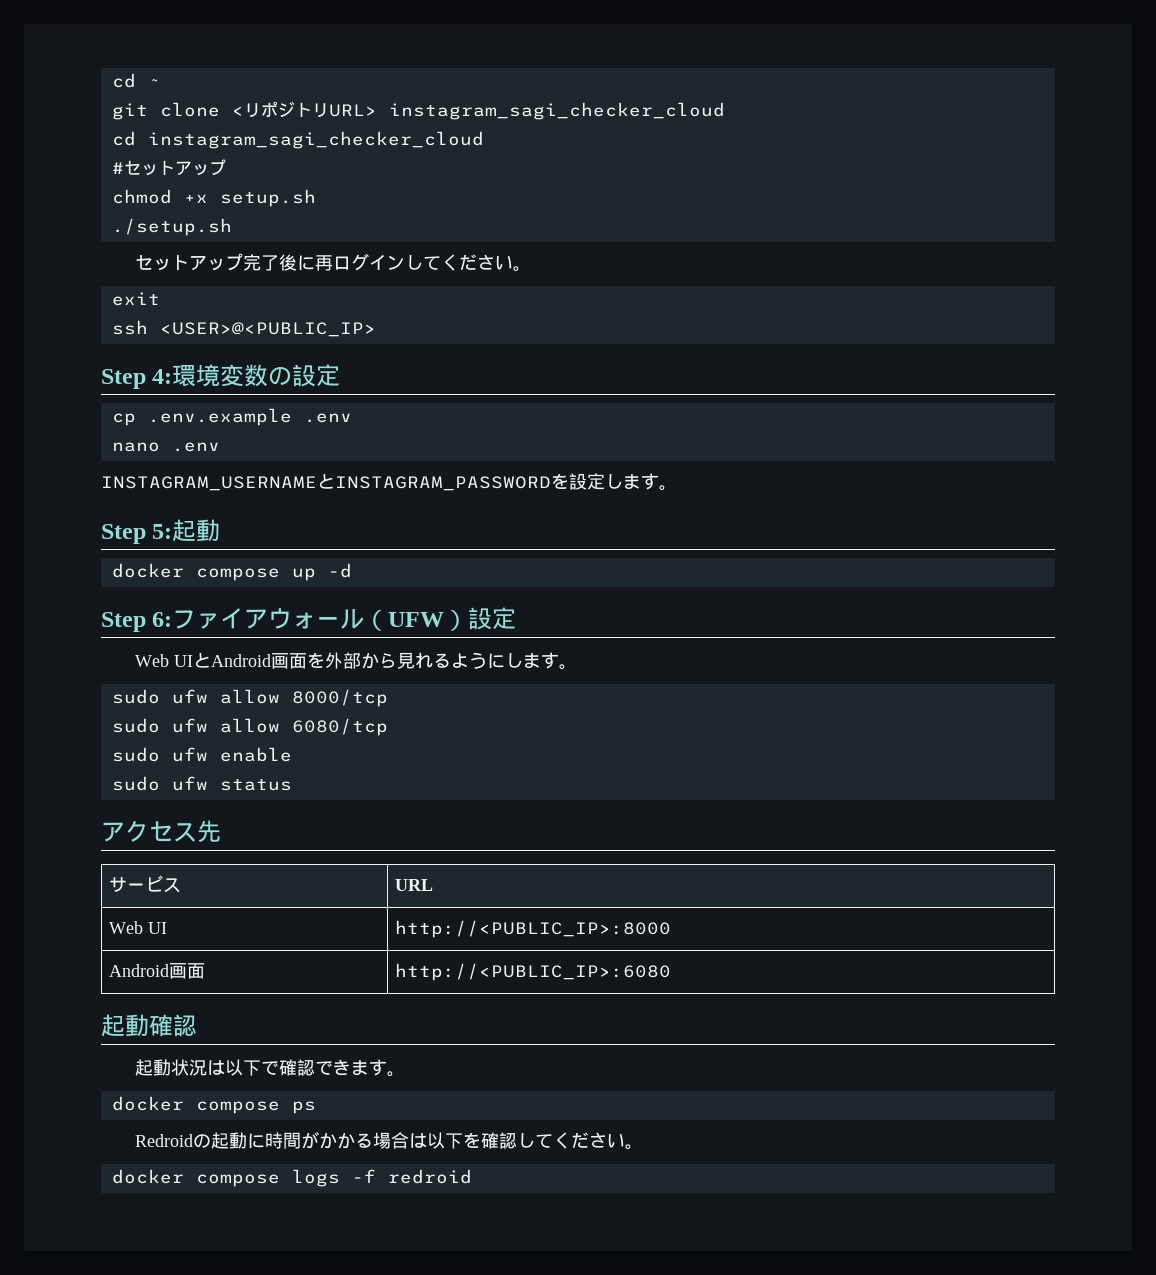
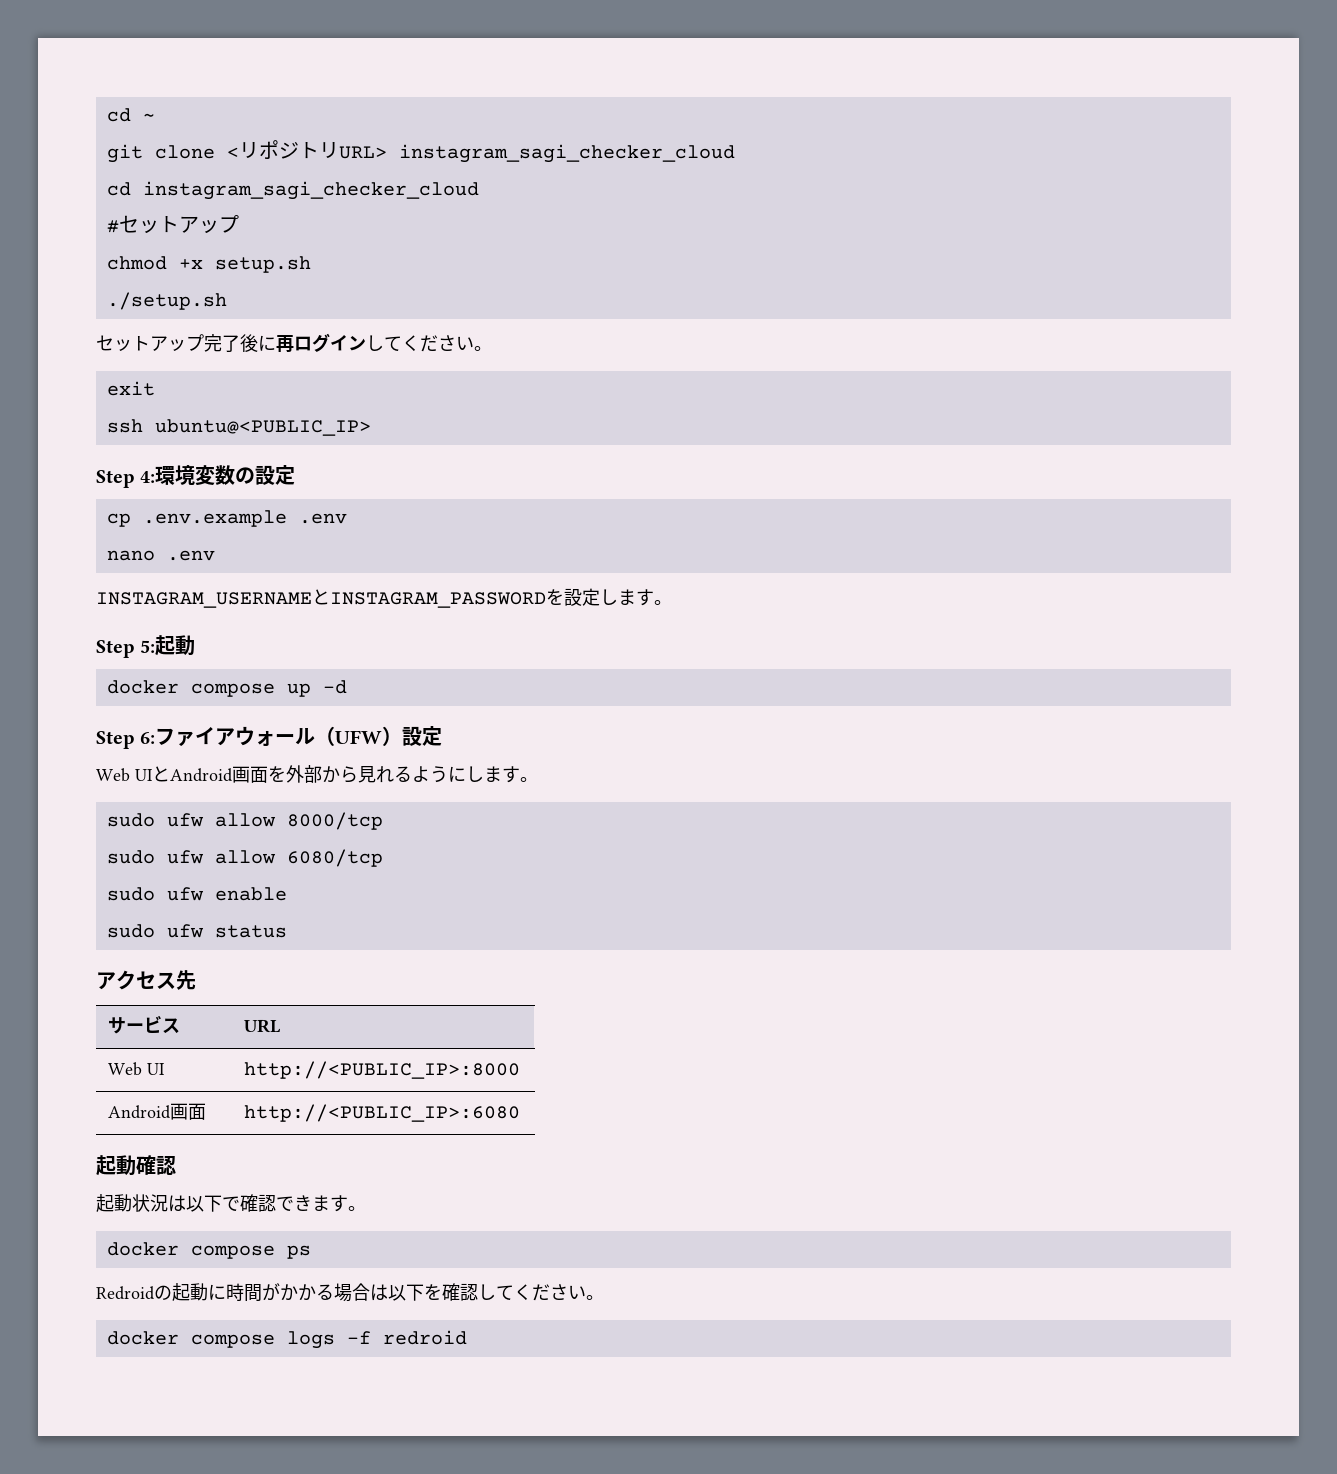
[159,322,376,337] <USER>@<PUBLIC_IP> -> [154,419,371,436] ubuntu@<PUBLIC_IP>

